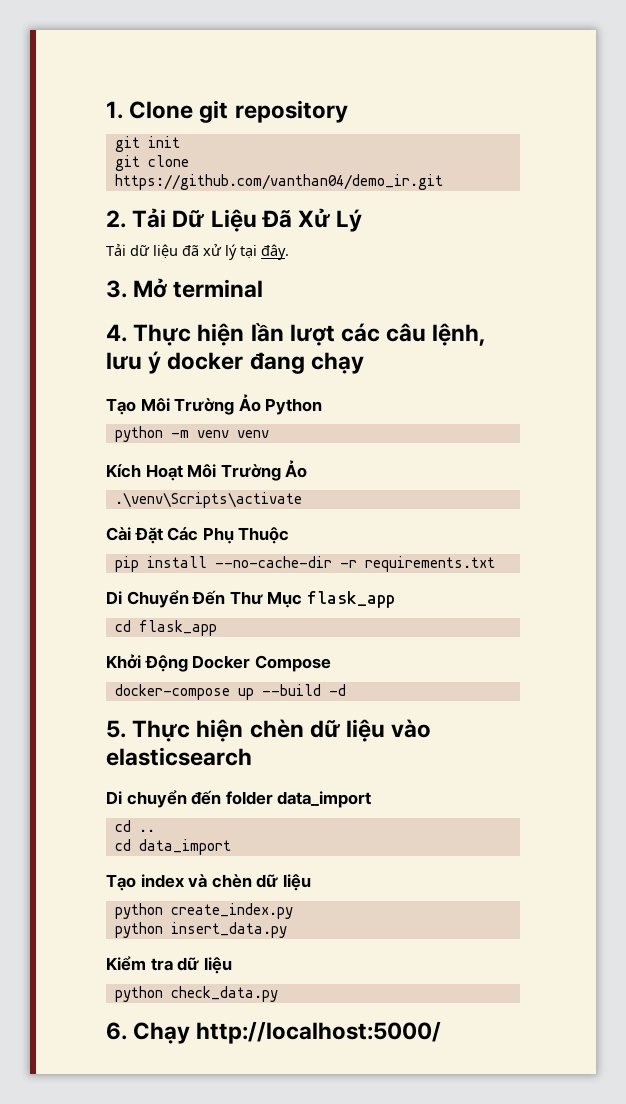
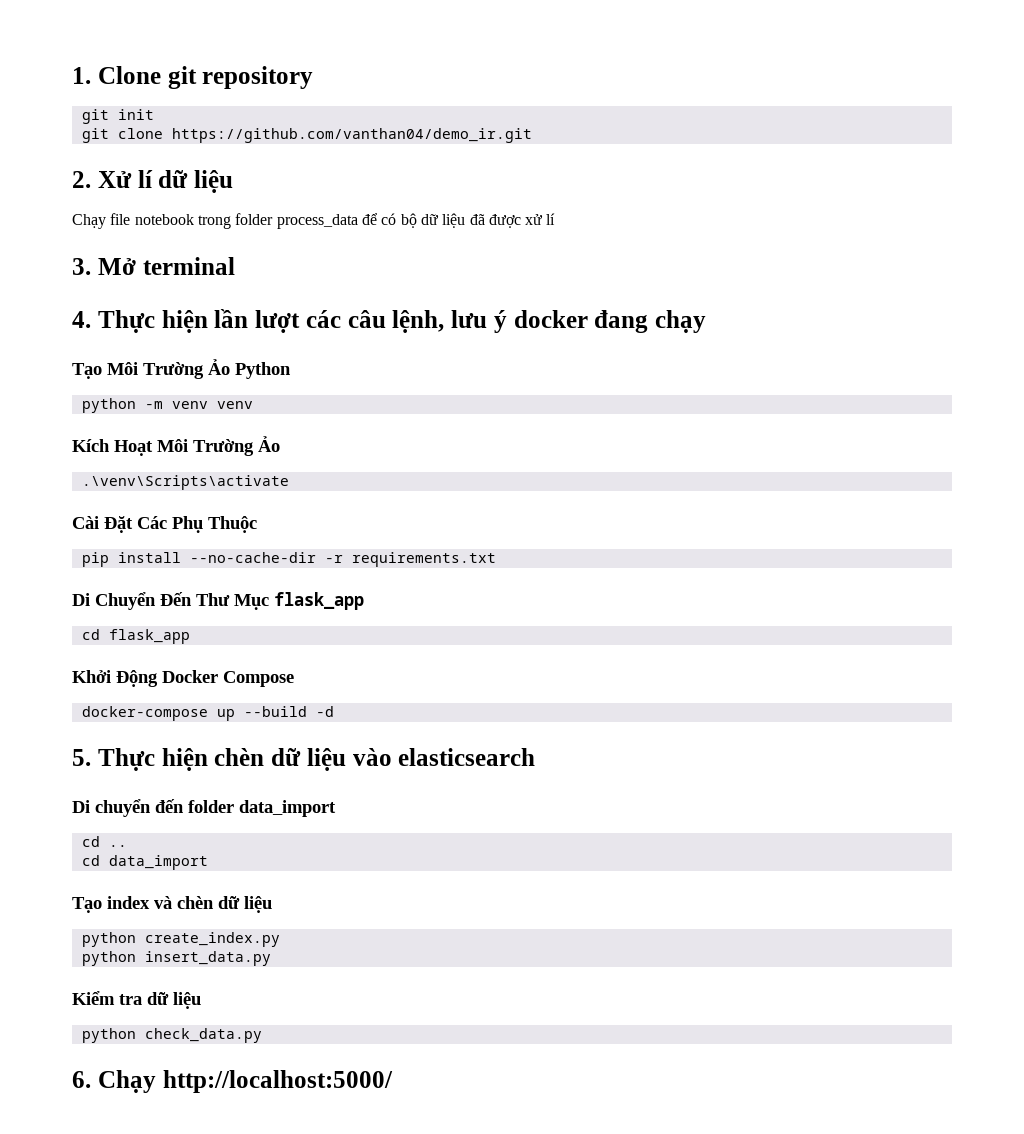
[132,208,363,232] [106,244,289,260] Tải Dữ Liệu Đã Xử Lý // Tải dữ liệu đã xử lý tại đây. -> [97,170,233,193] [72,213,556,229] Xử lí dữ liệu // Chạy file notebook trong folder process_data để có bộ dữ liệu đã được xử lí

